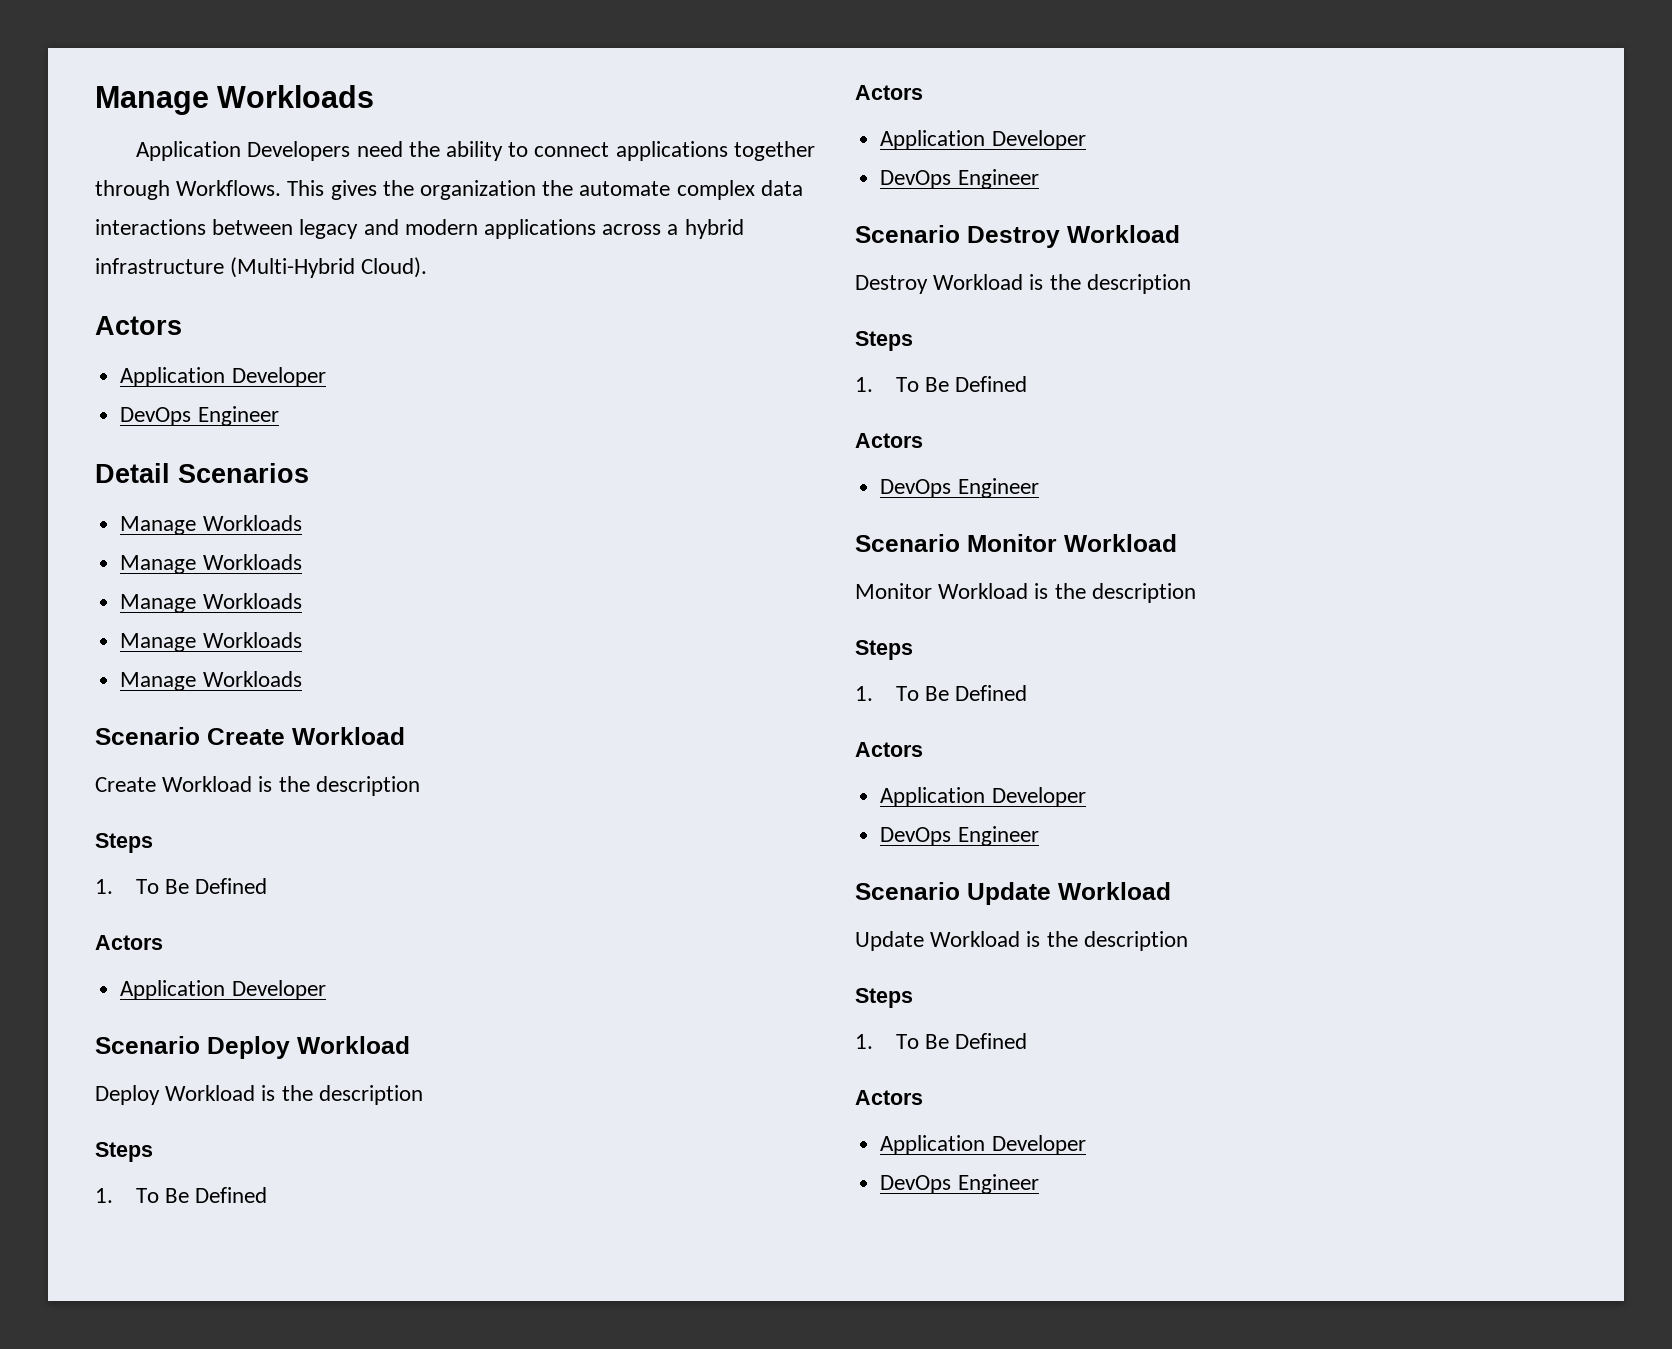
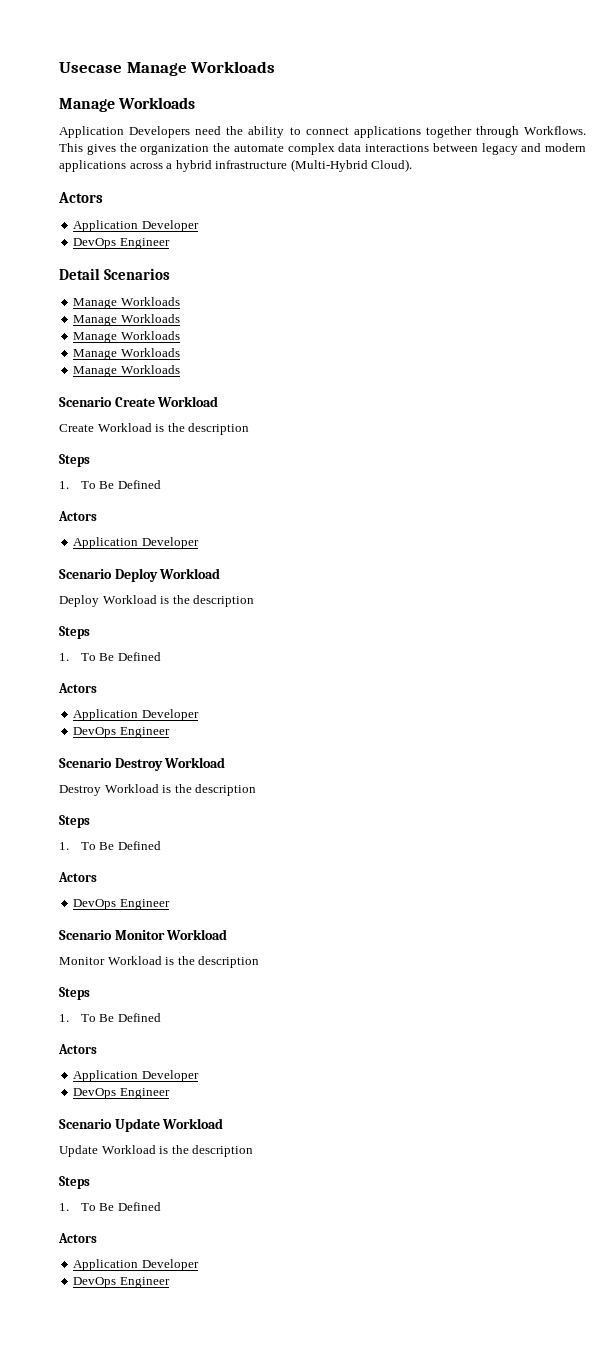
(95, 100) none -> [59,61,276,76] Usecase Manage Workloads //

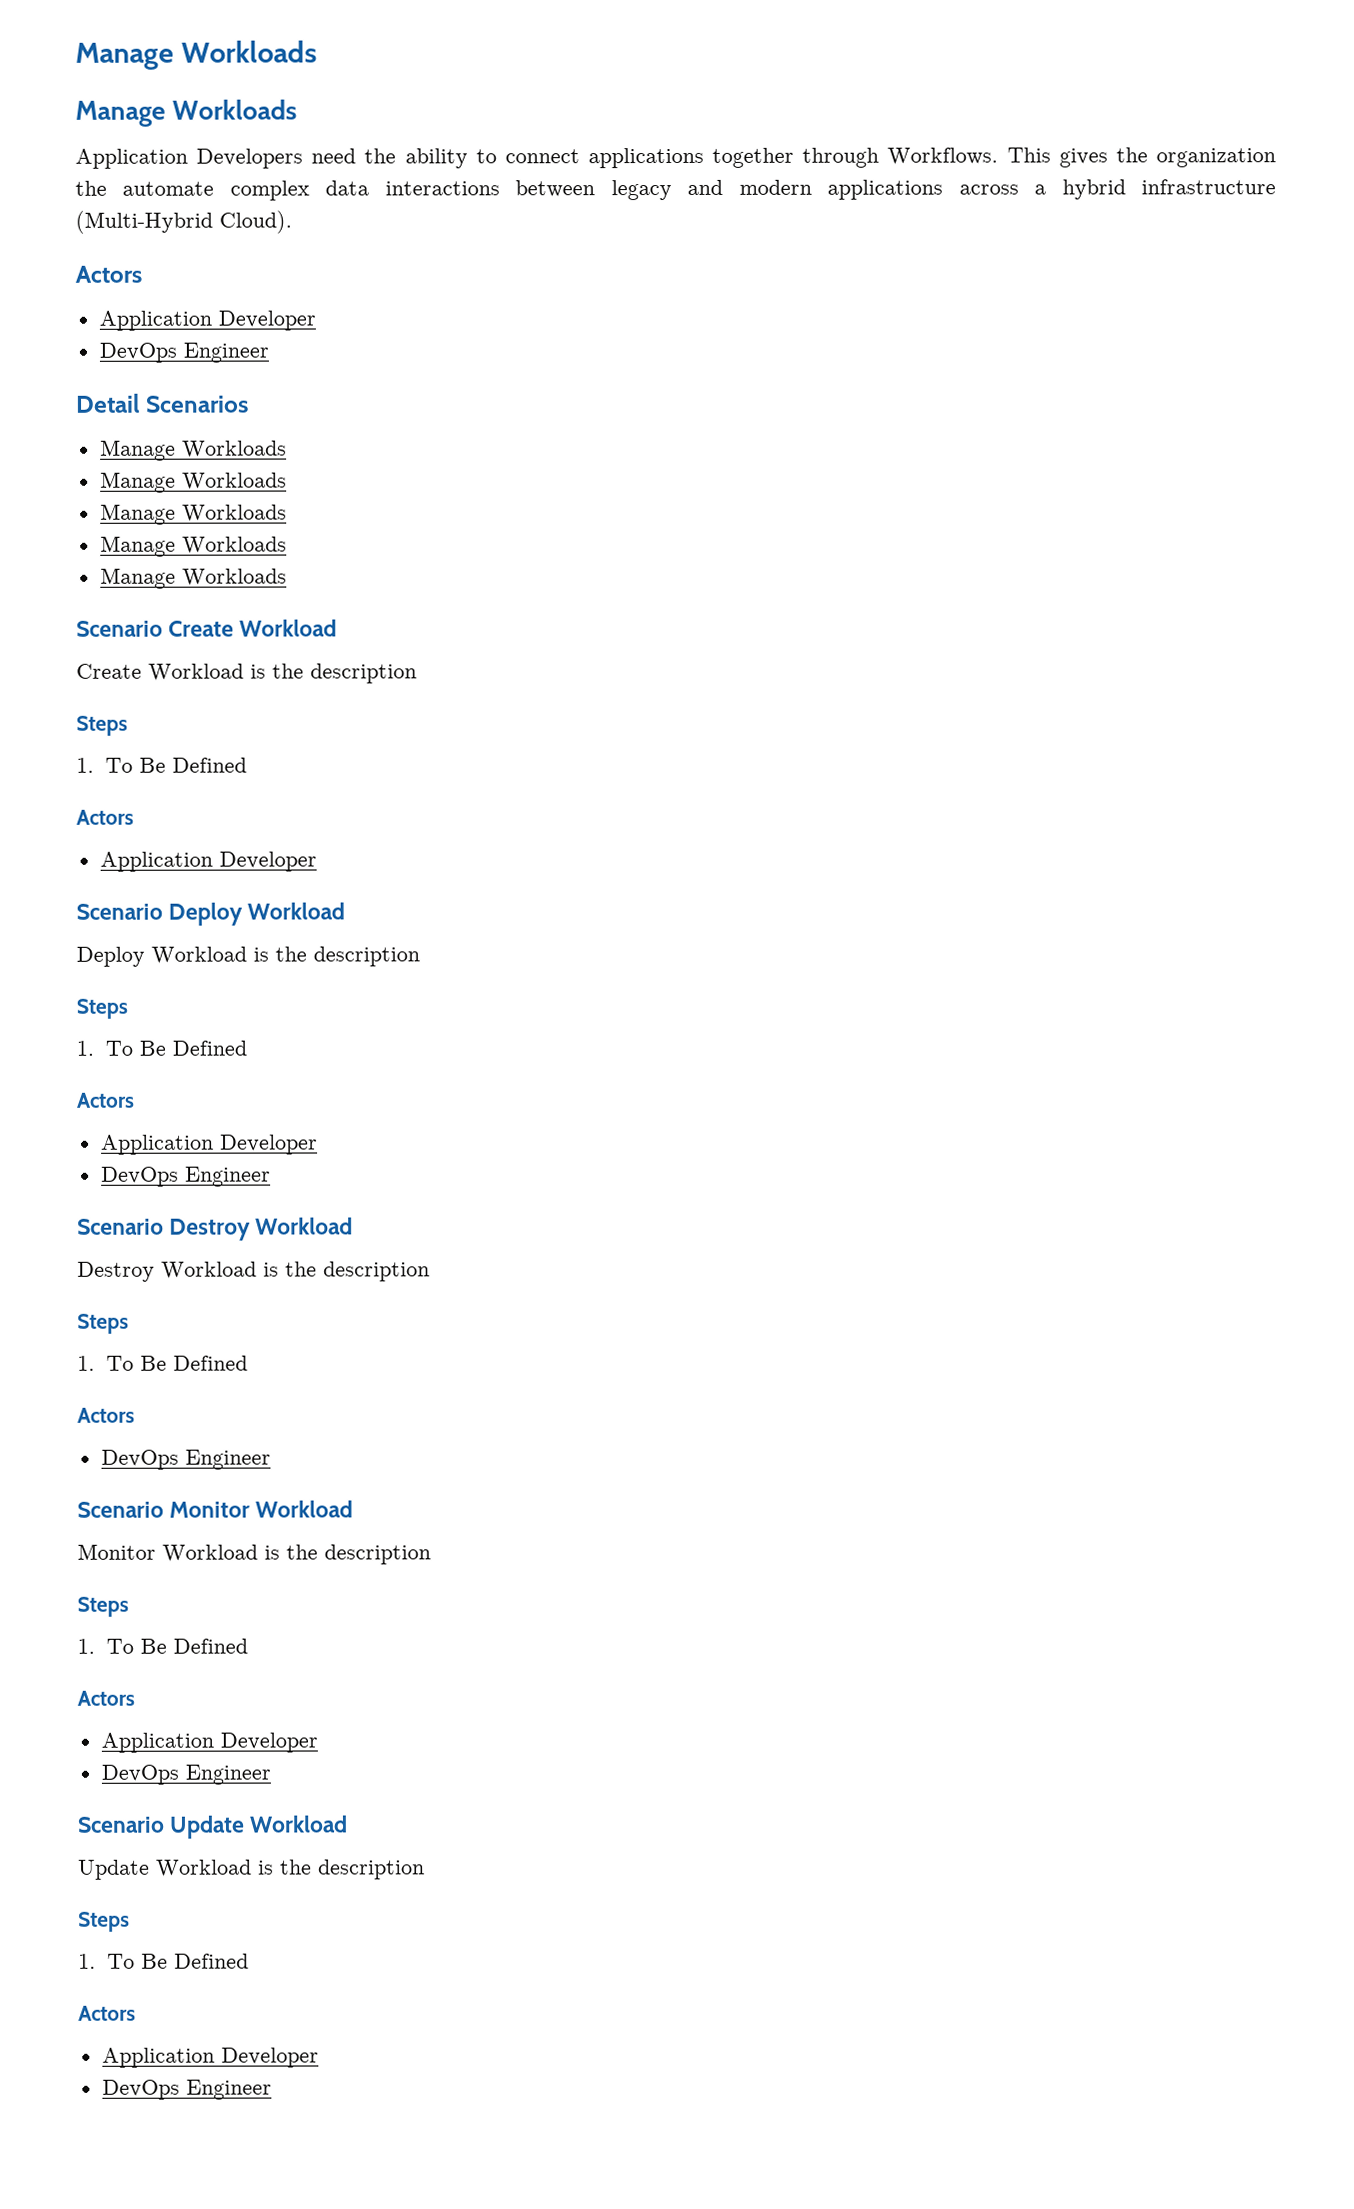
[59,62,122,73] Usecase -> (75, 56) none

